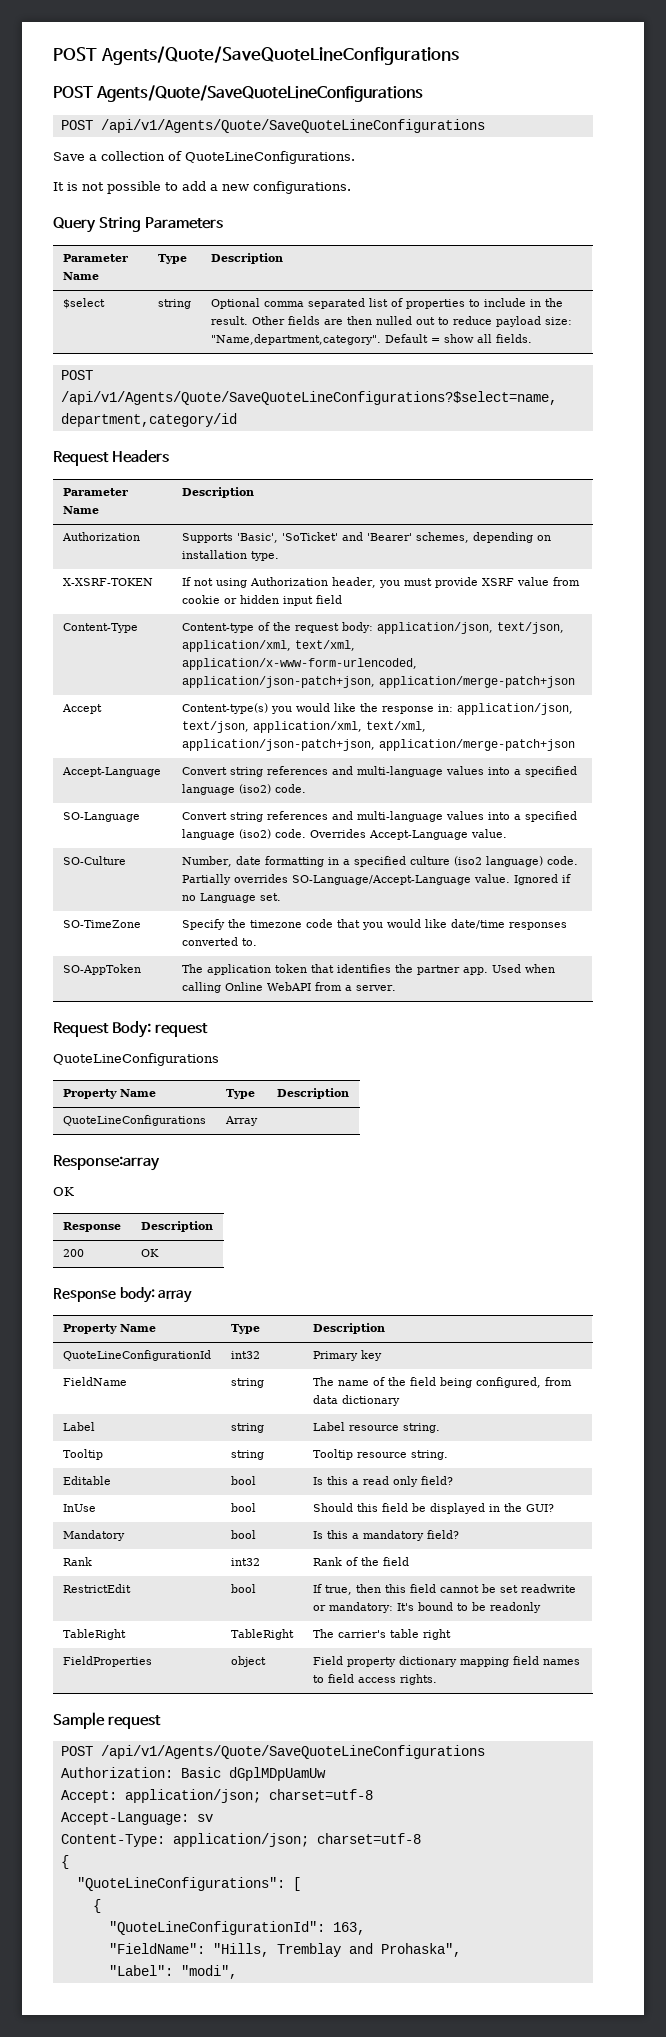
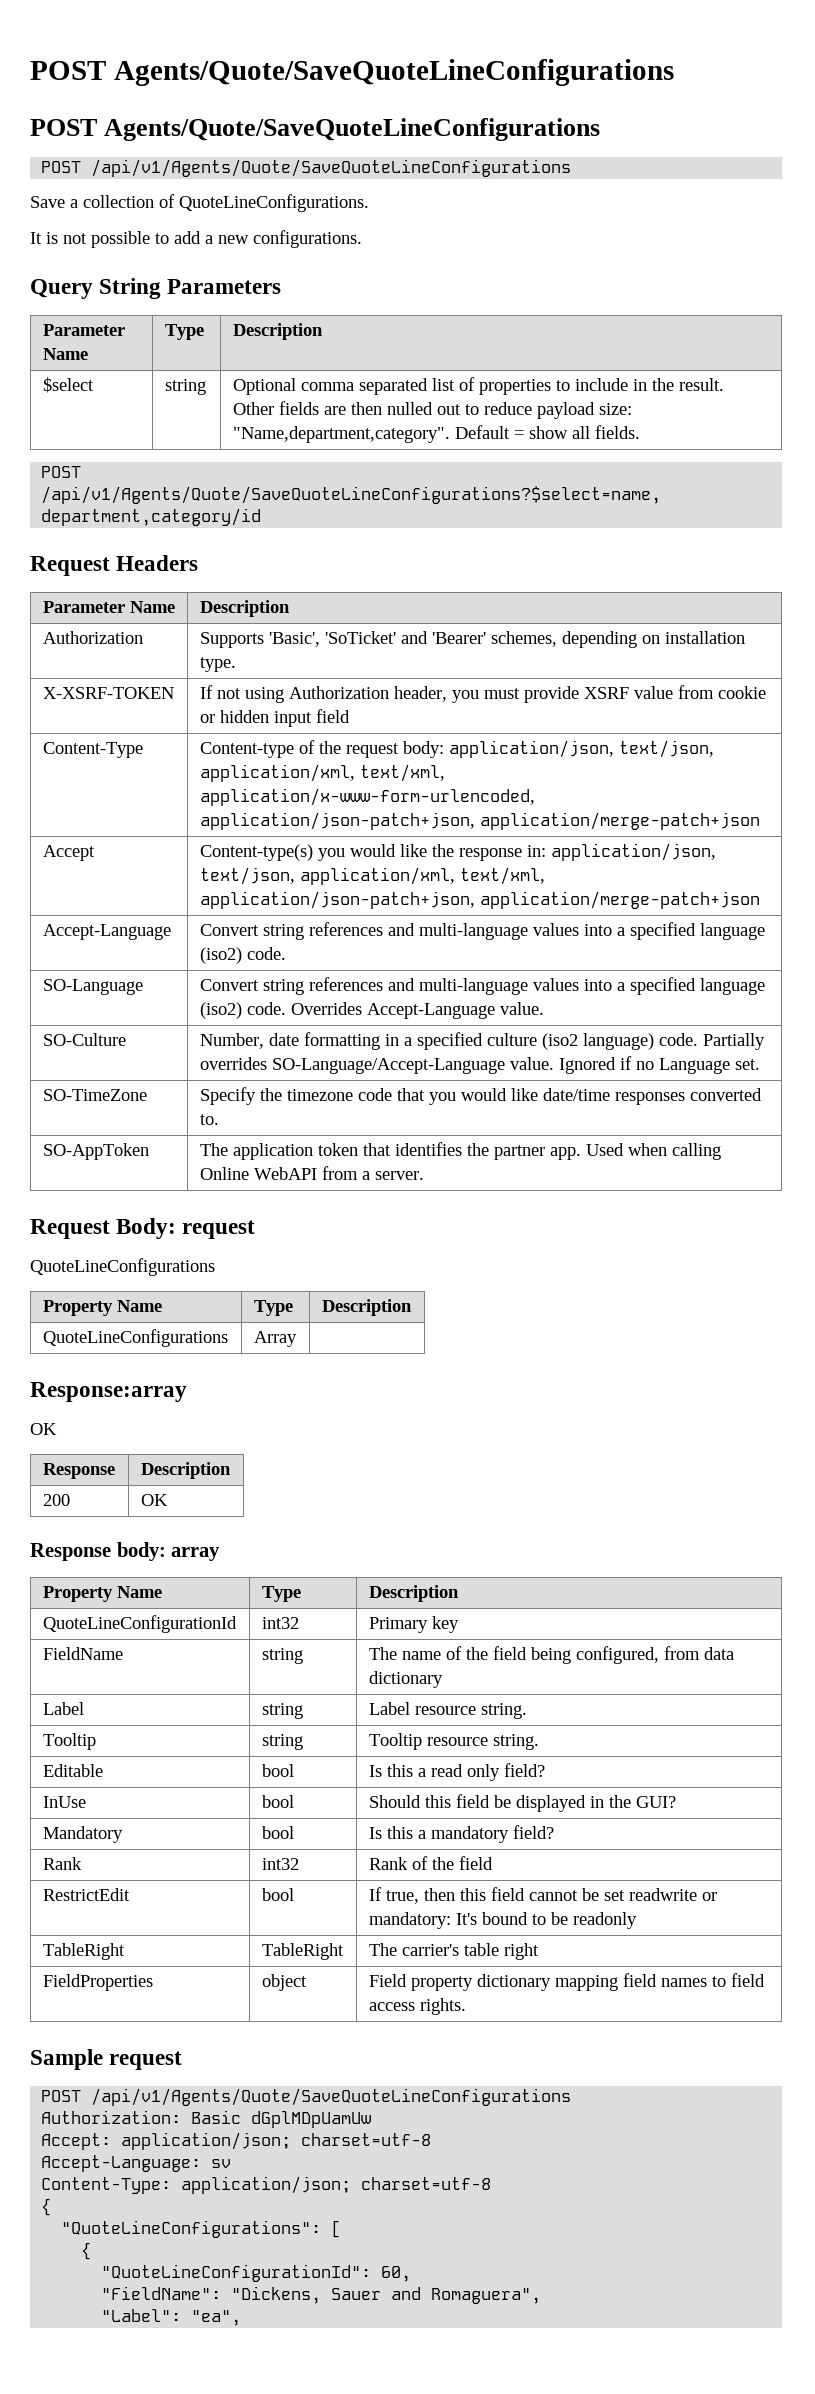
[332,1922,365,1935] 163, -> [381,2266,412,2282] 60,
[212,1943,461,1957] "Hills, Tremblay and Prohaska", -> [231,2286,542,2304] "Dickens, Sauer and Romaguera",
[180,1965,237,1979] "modi", -> [191,2310,242,2326] "ea",

